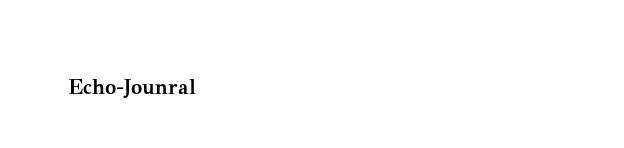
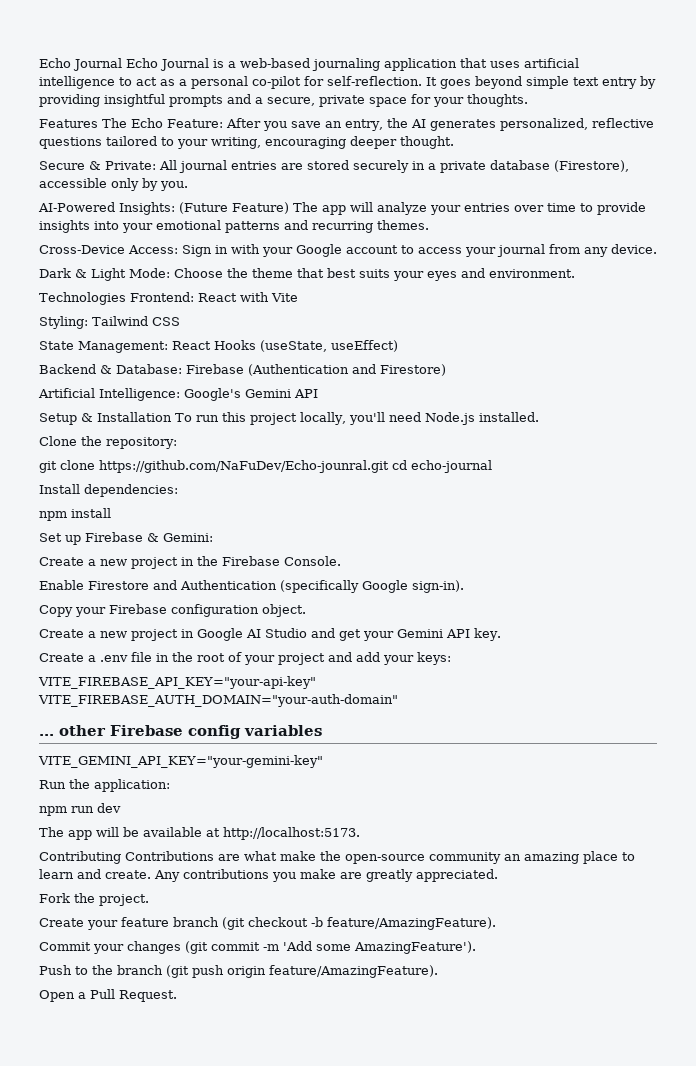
[68,79,196,99] Echo-Jounral -> [39,58,579,71] [39,76,656,89] [39,94,528,107] [39,118,654,131] [39,136,454,149] [39,160,629,173] [39,178,188,191] [38,202,646,215] [39,220,429,233] [39,244,657,257] [39,268,575,281] [39,292,298,305] [39,316,180,329] [39,340,398,353] [39,364,446,376] [38,388,318,401] [39,412,539,425] [39,436,177,449] [39,460,492,473] [39,484,178,497] [39,508,111,521] [39,532,213,545] [39,556,341,569] [39,580,464,593] [39,604,306,617] [39,628,501,641] [39,652,451,665] [38,676,316,689] [38,694,398,707] [39,725,322,739] [38,755,323,768] [39,779,170,792] [39,803,121,816] [39,827,360,840] [39,851,635,864] [39,869,498,882] [39,893,149,906] [39,917,496,930] [39,941,476,954] [39,965,438,978] [39,989,177,1002] Echo Journal Echo Journal is a web-based journaling application that uses artificial intelligence to act as a personal co-pilot for self-reflection. It goes beyond simple text entry by providing insightful prompts and a secure, private space for your thoughts. // Features The Echo Feature: After you save an entry, the AI generates personalized, reflective questions tailored to your writing, encouraging deeper thought. // Secure & Private: All journal entries are stored securely in a private database (Firestore), accessible only by you. // AI-Powered Insights: (Future Feature) The app will analyze your entries over time to provide insights into your emotional patterns and recurring themes. // Cross-Device Access: Sign in with your Google account to access your journal from any device. // Dark & Light Mode: Choose the theme that best suits your eyes and environment. // Technologies Frontend: React with Vite // Styling: Tailwind CSS // State Management: React Hooks (useState, useEffect) // Backend & Database: Firebase (Authentication and Firestore) // Artificial Intelligence: Google's Gemini API // Setup & Installation To run this project locally, you'll need Node.js installed. // Clone the repository: // git clone https://github.com/NaFuDev/Echo-jounral.git cd echo-journal // Install dependencies: // npm install // Set up Firebase & Gemini: // Create a new project in the Firebase Console. // Enable Firestore and Authentication (specifically Google sign-in). // Copy your Firebase configuration object. // Create a new project in Google AI Studio and get your Gemini API key. // Create a .env file in the root of your project and add your keys: // VITE_FIREBASE_API_KEY="your-api-key" VITE_FIREBASE_AUTH_DOMAIN="your-auth-domain" // ... other Firebase config variables // VITE_GEMINI_API_KEY="your-gemini-key" // Run the application: // npm run dev // The app will be available at http://localhost:5173. // Contributing Contributions are what make the open-source community an amazing place to learn and create. Any contributions you make are greatly appreciated. // Fork the project. // Create your feature branch (git checkout -b feature/AmazingFeature). // Commit your changes (git commit -m 'Add some AmazingFeature'). // Push to the branch (git push origin feature/AmazingFeature). // Open a Pull Request.

